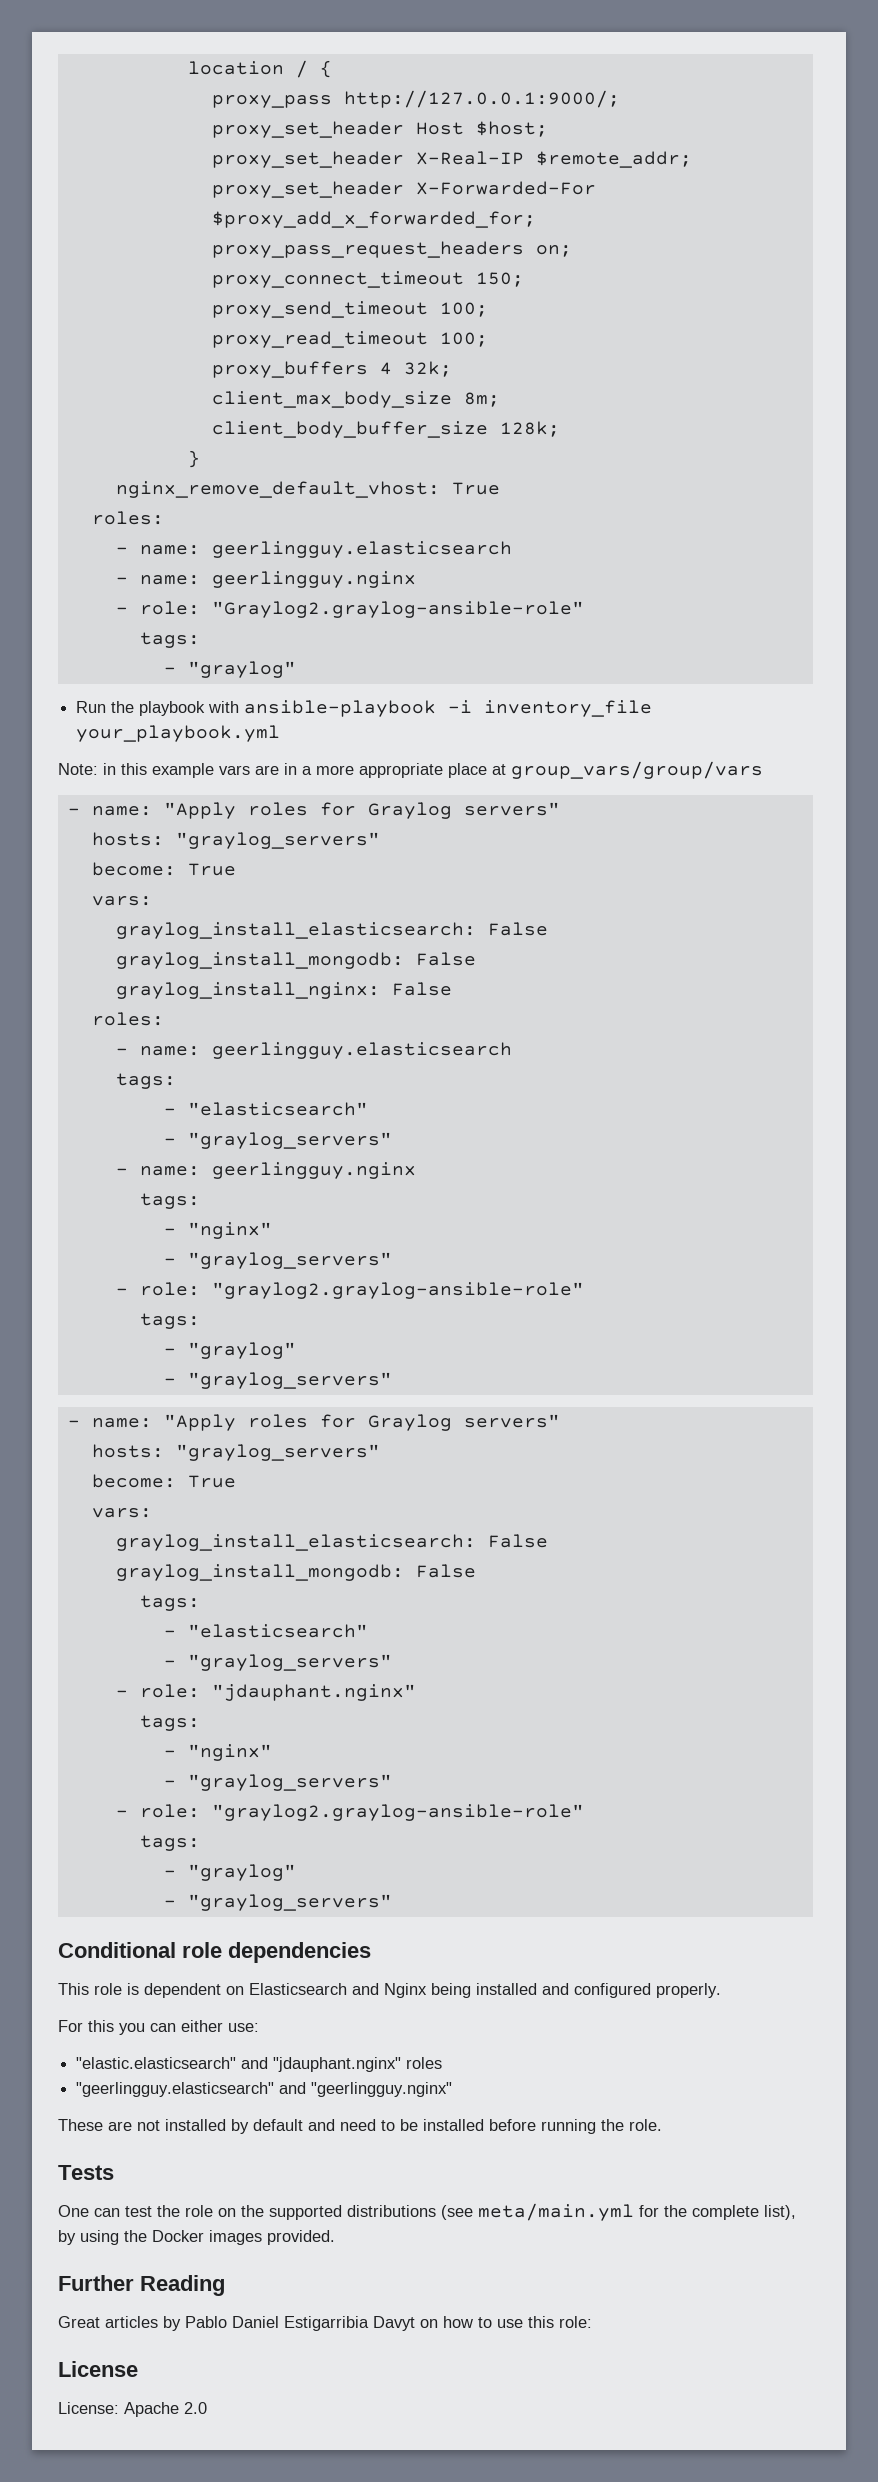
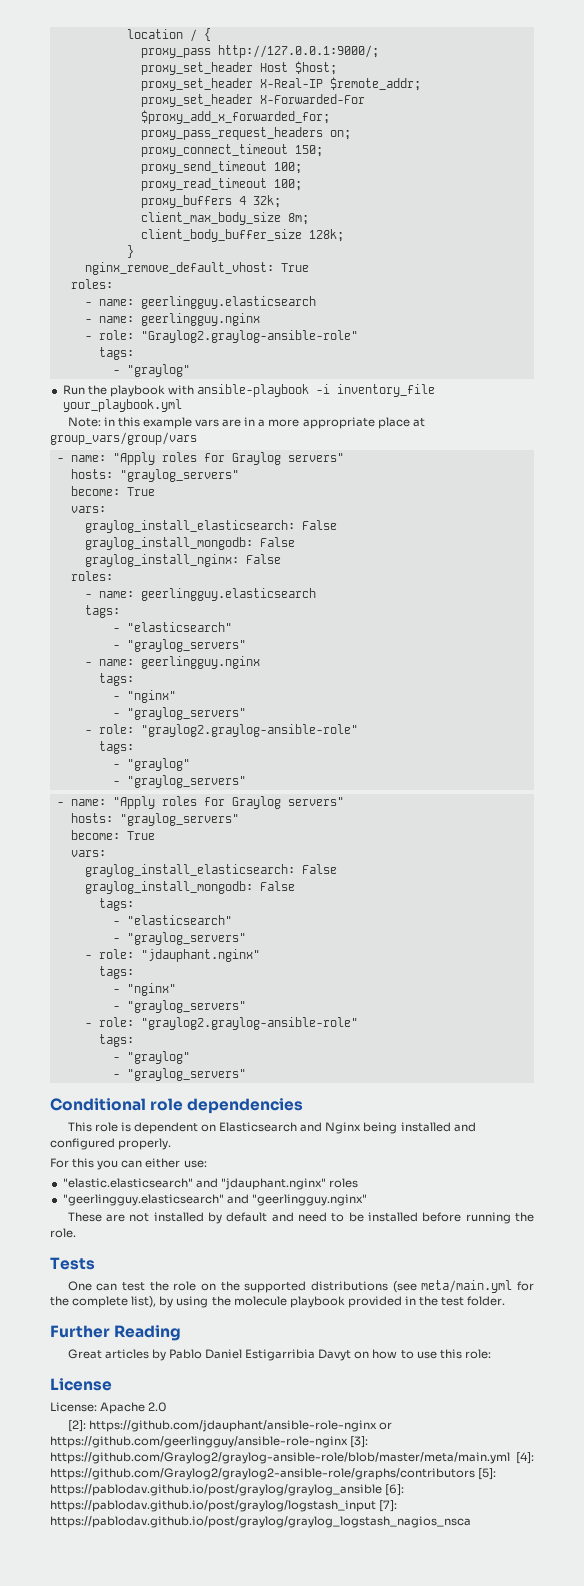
[152,2230,335,2245] Docker images provided. -> [233,1296,506,1308] molecule playbook provided in the test folder.
(207, 2408) none -> [67,1420,392,1432] [50,1436,369,1448] [50,1452,534,1464] [50,1468,497,1480] [50,1484,405,1496] [50,1500,398,1512] [50,1516,471,1528] // [2]: https://github.com/jdauphant/ansible-role-nginx or https://github.com/geerlingguy/ansible-role-nginx [3]: https://github.com/Graylog2/graylog-ansible-role/blob/master/meta/main.yml [4]: https://github.com/Graylog2/graylog2-ansible-role/graphs/contributors [5]: https://pablodav.github.io/post/graylog/graylog_ansible [6]: https://pablodav.github.io/post/graylog/logstash_input [7]: https://pablodav.github.io/post/graylog/graylog_logstash_nagios_nsca

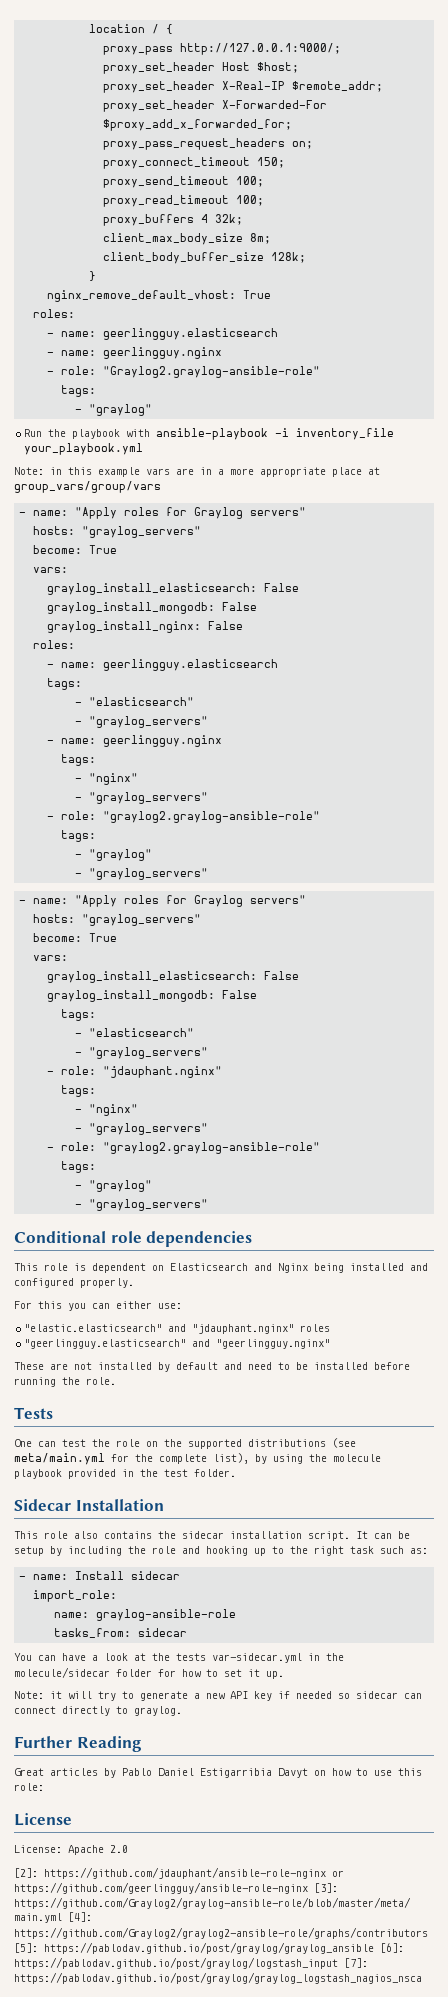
(506, 1301) none -> [14,1499,164,1511] [14,1531,410,1541] [14,1546,428,1556] [19,1571,181,1580] [33,1590,118,1602] [54,1609,237,1621] [54,1628,188,1638] [14,1653,344,1663] [14,1667,284,1679] [14,1691,422,1701] [14,1706,182,1716] // Sidecar Installation // This role also contains the sidecar installation script. It can be setup by including the role and hooking up to the right task such as: // - name: Install sidecar // import_role: // name: graylog-ansible-role // tasks_from: sidecar // You can have a look at the tests var-sidecar.yml in the molecule/sidecar folder for how to set it up. // Note: it will try to generate a new API key if needed so sidecar can connect directly to graylog.

